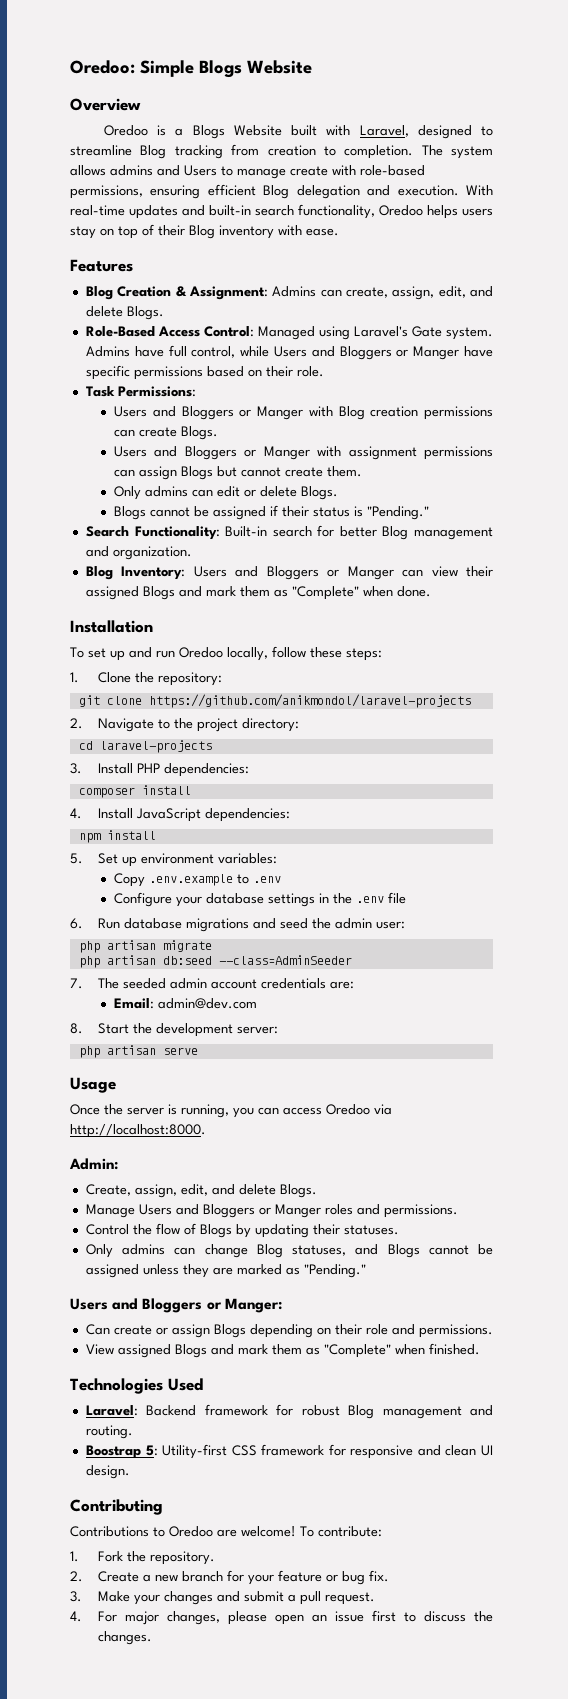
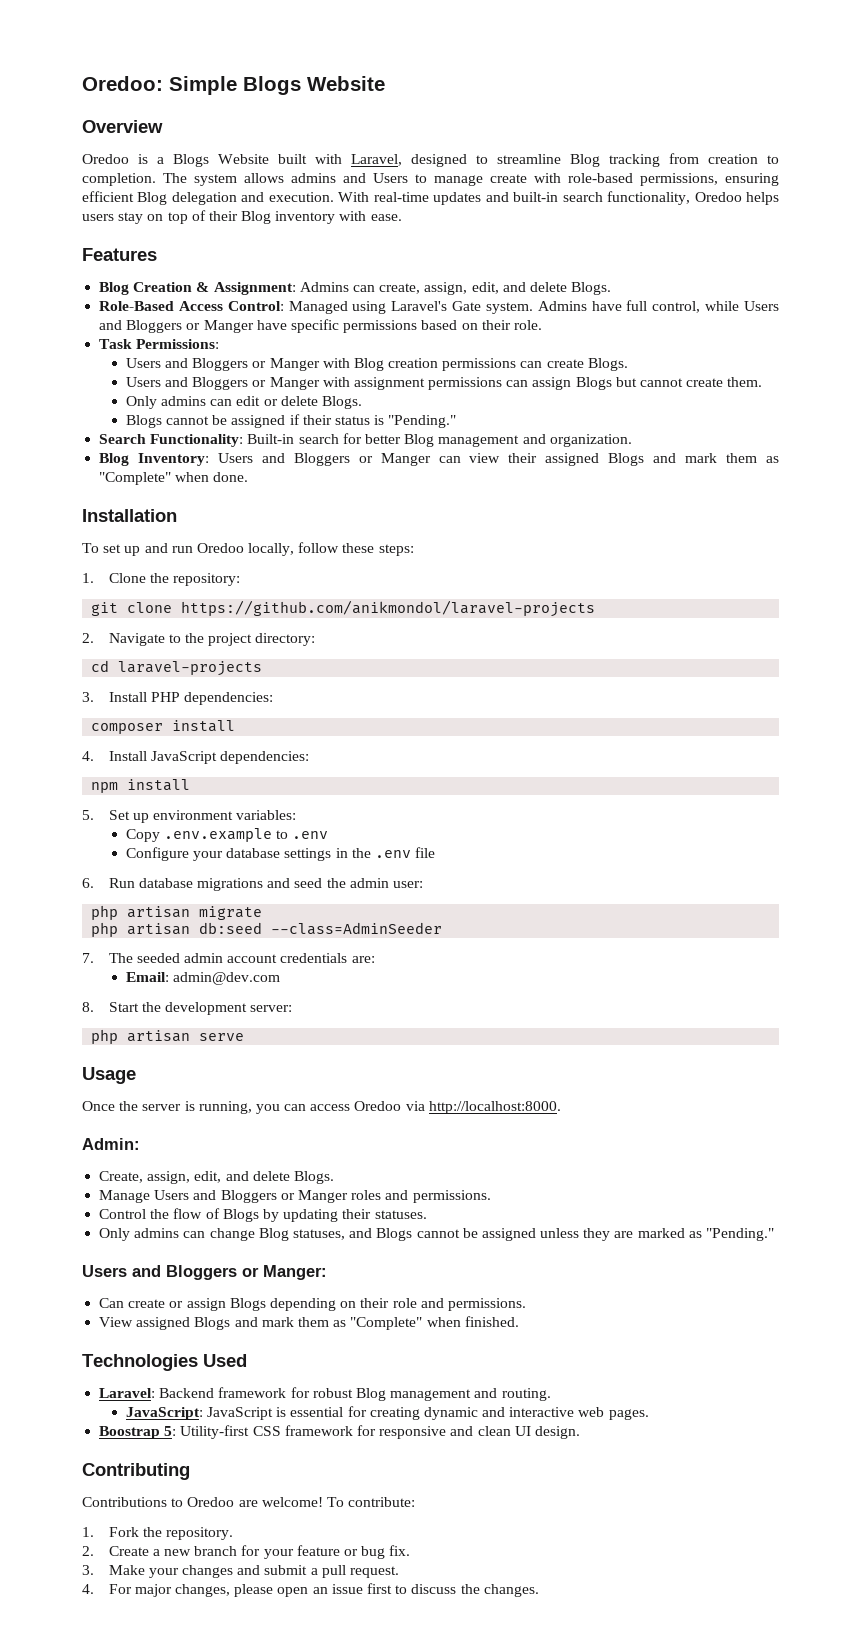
(133, 1432) none -> [125,1406,649,1420] // JavaScript: JavaScript is essential for creating dynamic and interactive web pages.

